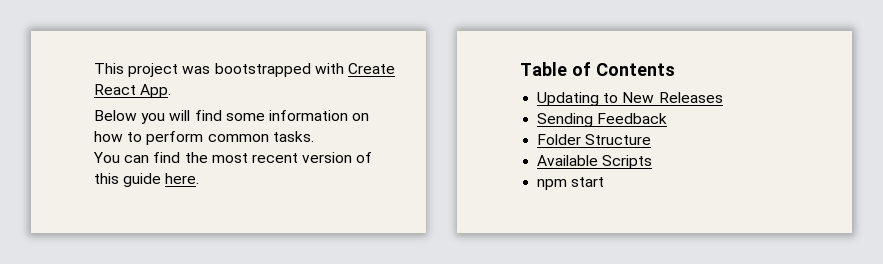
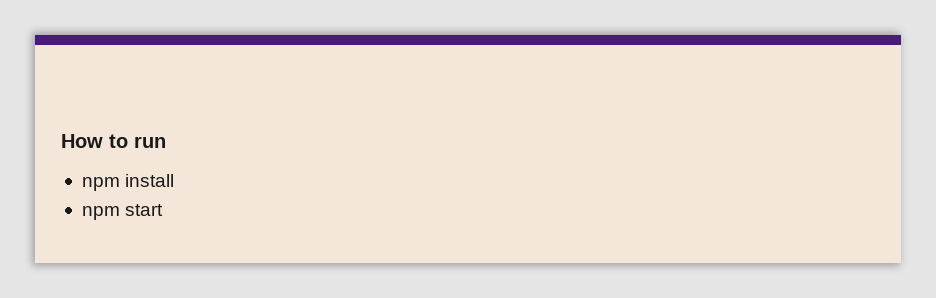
[94,63,395,77] [94,84,172,98] [94,110,370,124] [94,131,314,145] [93,152,373,163] [94,173,200,187] [520,62,675,76] [537,92,723,106] [537,113,668,127] [537,134,652,145] [537,155,653,169] This project was bootstrapped with Create React App. // Below you will find some information on how to perform common tasks. // You can find the most recent version of this guide here. // Table of Contents // Updating to New Releases // Sending Feedback // Folder Structure // Available Scripts -> [61,134,166,148] [81,174,175,191] How to run // npm install

